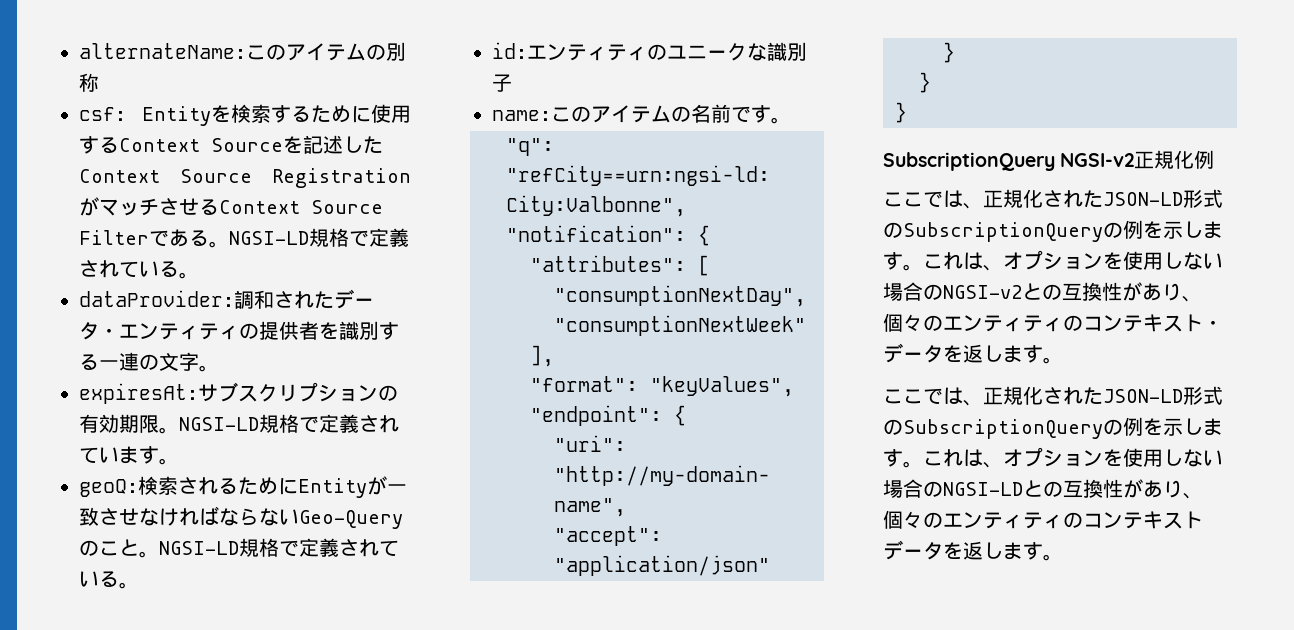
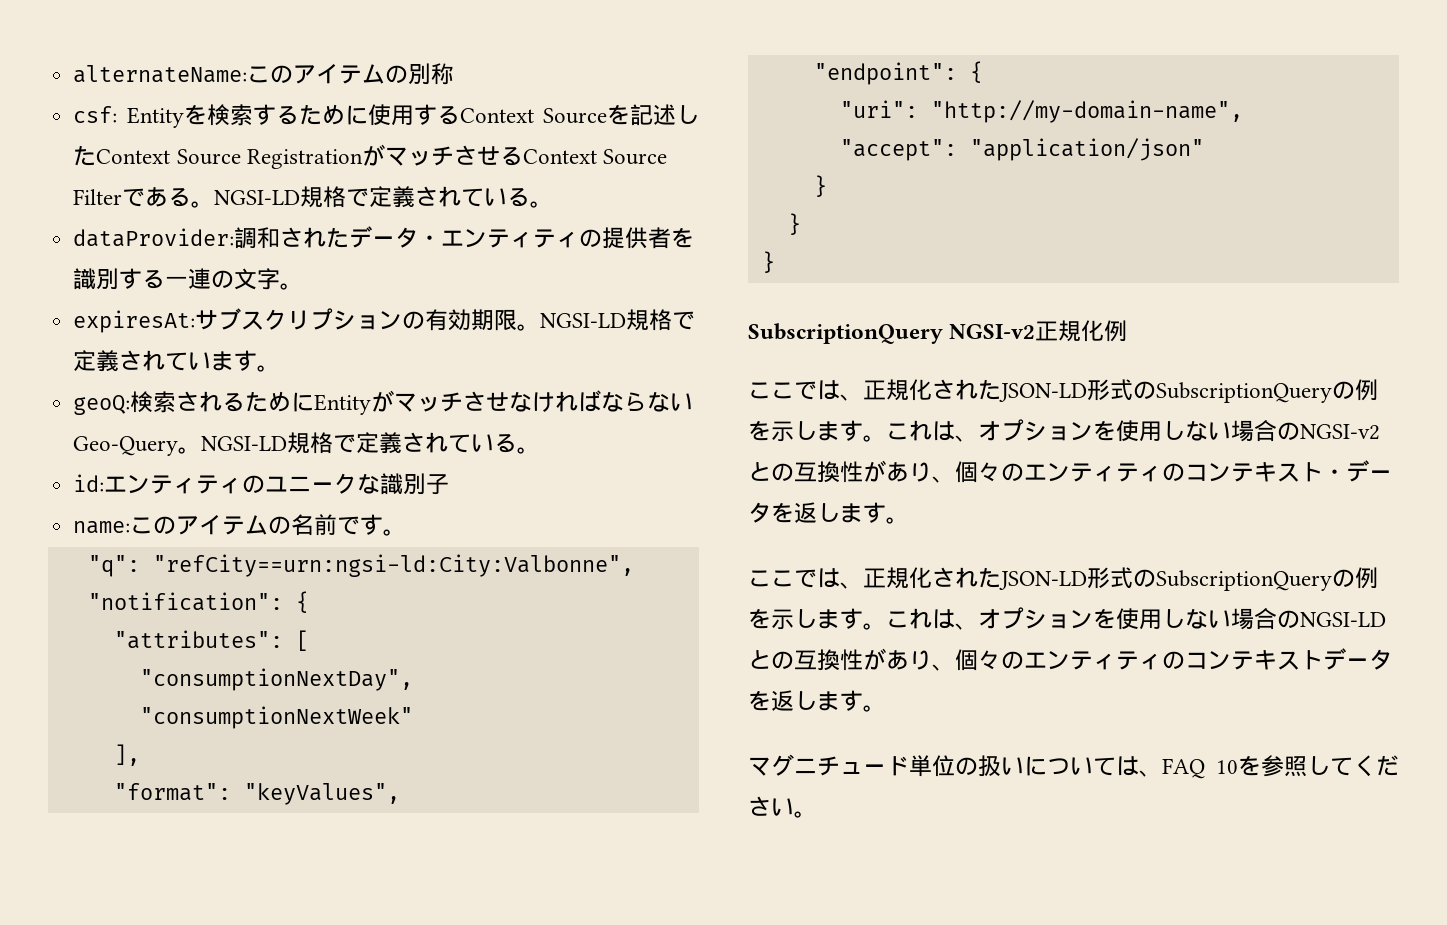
[387,484,407,493] [79,507,99,526] 一致 -> [394,392,464,412] マッチ
[79,539,139,556] のこと -> (179, 446) none
(1063, 557) none -> [748,754,1399,779] [748,796,817,818] // マグニチュード単位の扱いについては、FAQ 10を参照してください。

